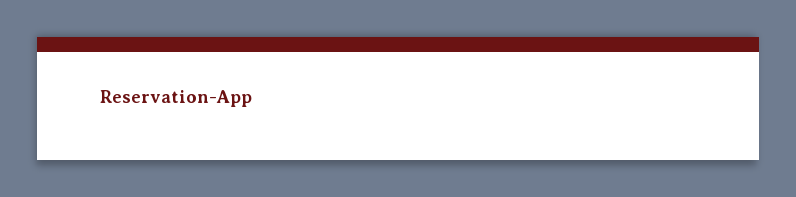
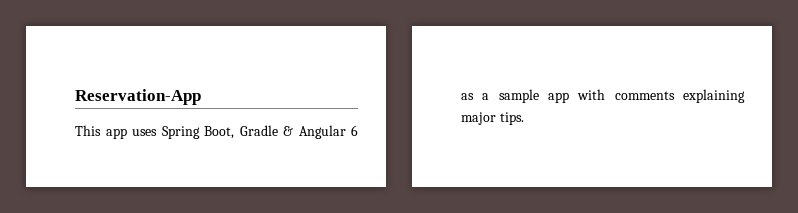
(252, 98) none -> [75,125,358,139] [461,89,745,103] [461,112,524,125] // This app uses Spring Boot, Gradle & Angular 6 as a sample app with comments explaining major tips.

